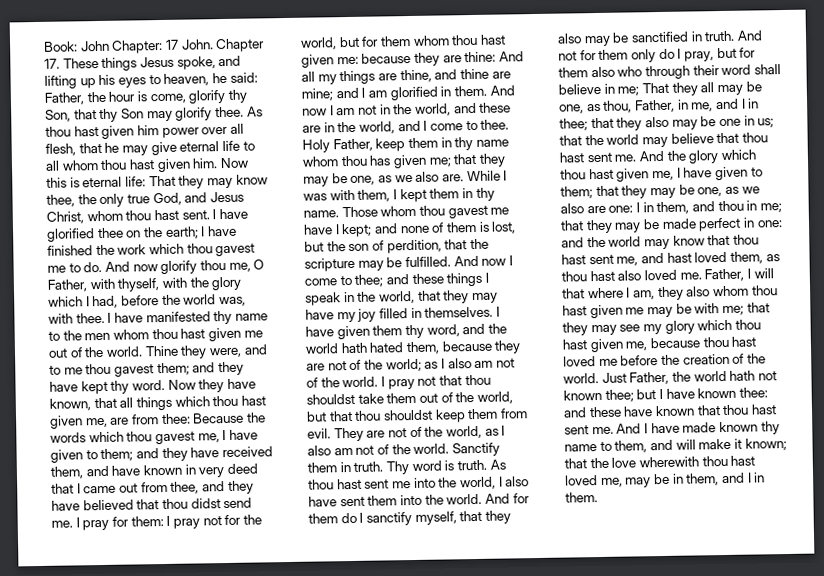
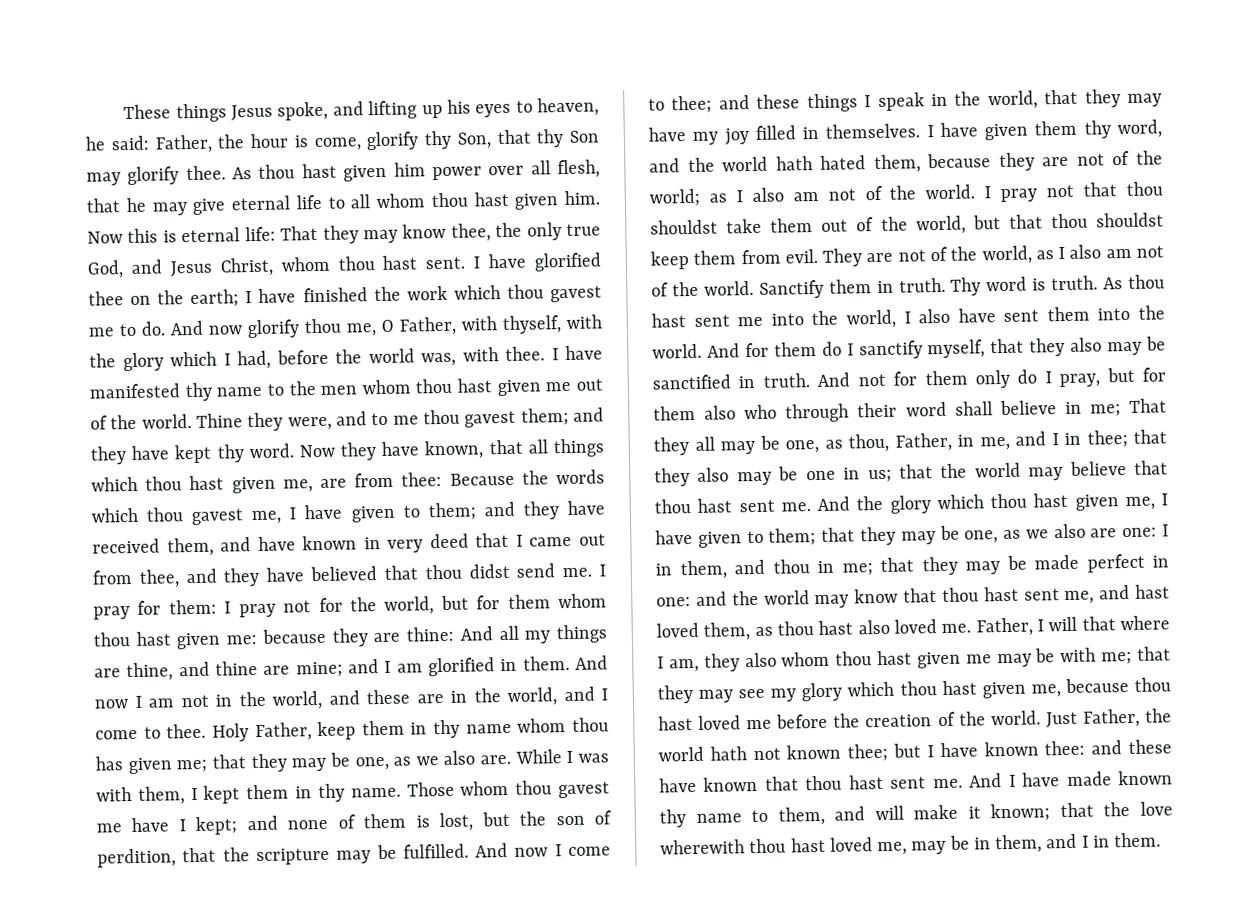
[44,38,266,54] [44,58,60,69] Book: John Chapter: 17 John. Chapter 17. -> (123, 112) none

